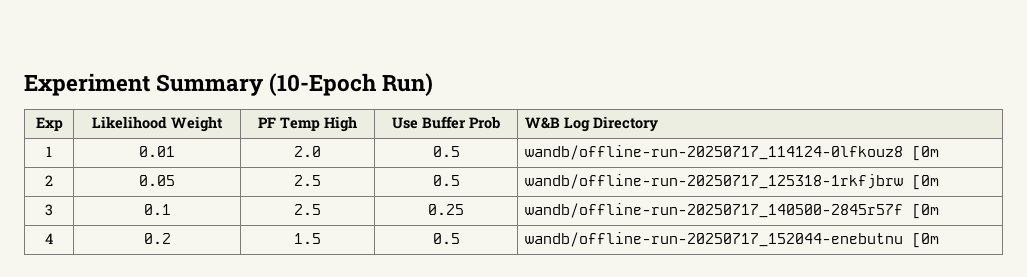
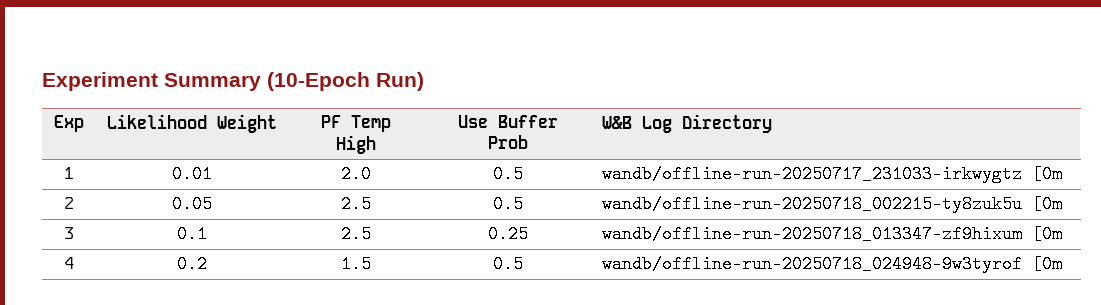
[524,145,903,160] wandb/offline-run-20250717_114124-0lfkouz8 -> [601,165,1022,183] wandb/offline-run-20250717_231033-irkwygtz
[524,174,903,189] wandb/offline-run-20250717_125318-1rkfjbrw -> [601,195,1022,213] wandb/offline-run-20250718_002215-ty8zuk5u
[524,203,903,218] wandb/offline-run-20250717_140500-2845r57f -> [601,225,1022,243] wandb/offline-run-20250718_013347-zf9hixum
[524,232,903,247] wandb/offline-run-20250717_152044-enebutnu -> [601,255,1022,273] wandb/offline-run-20250718_024948-9w3tyrof

